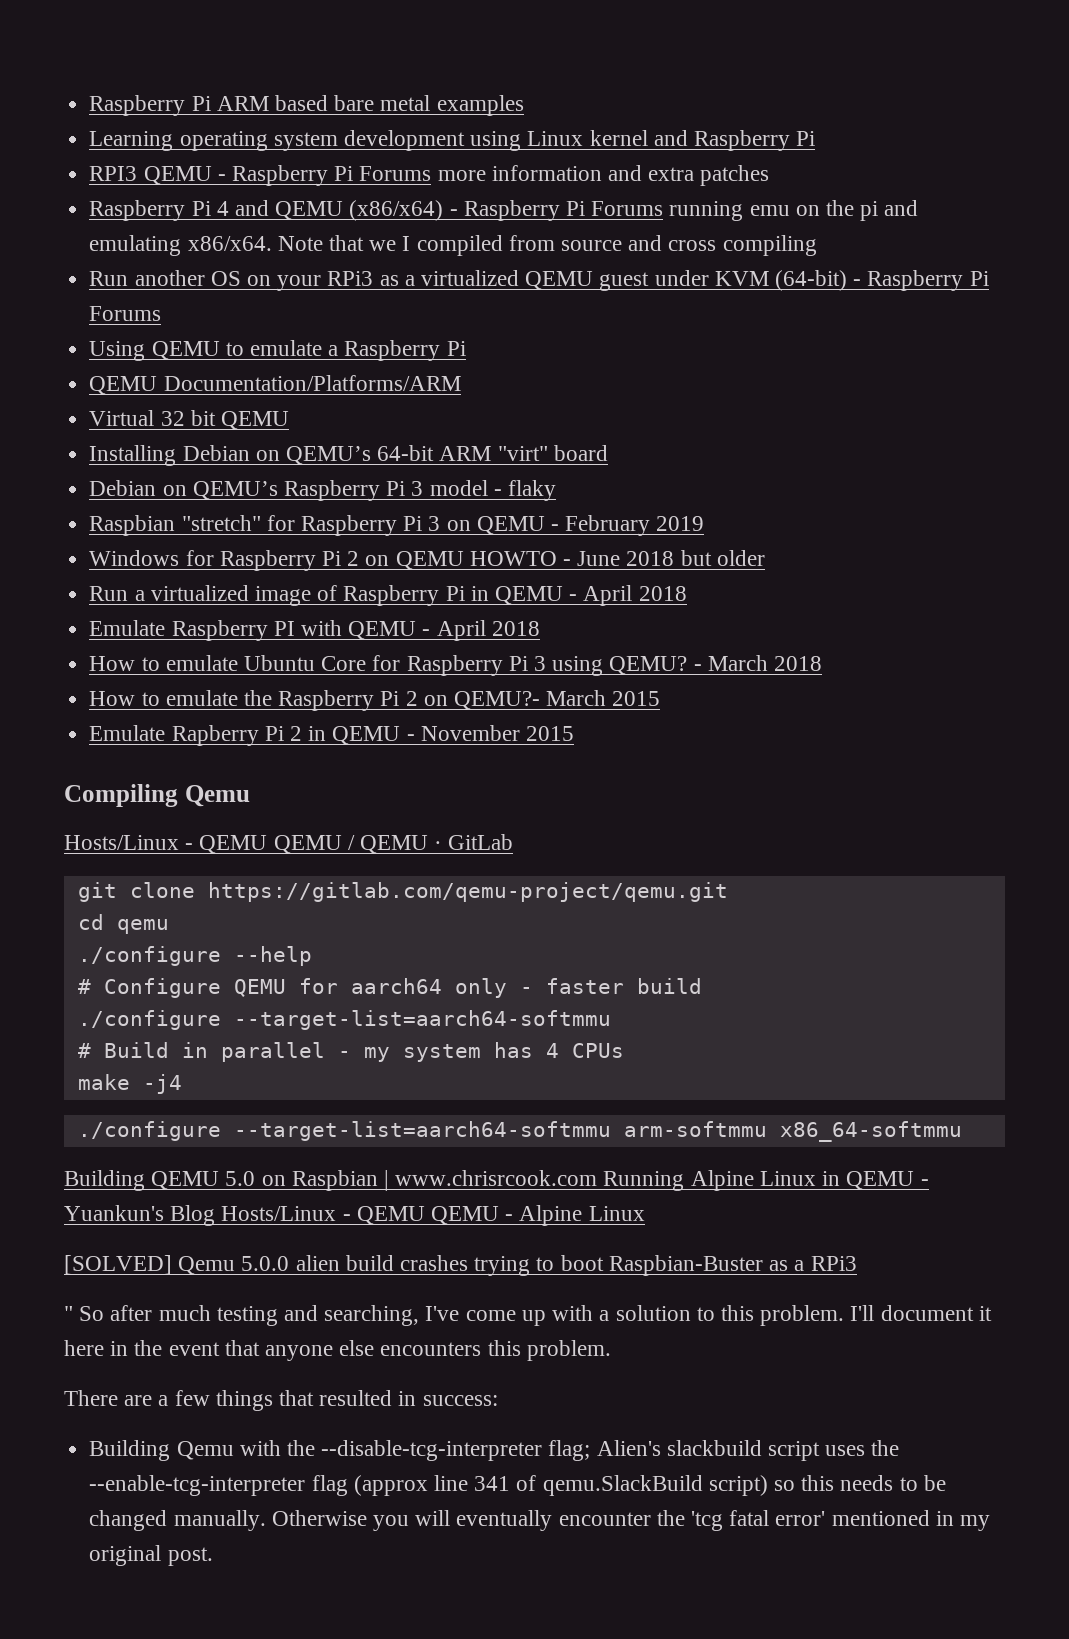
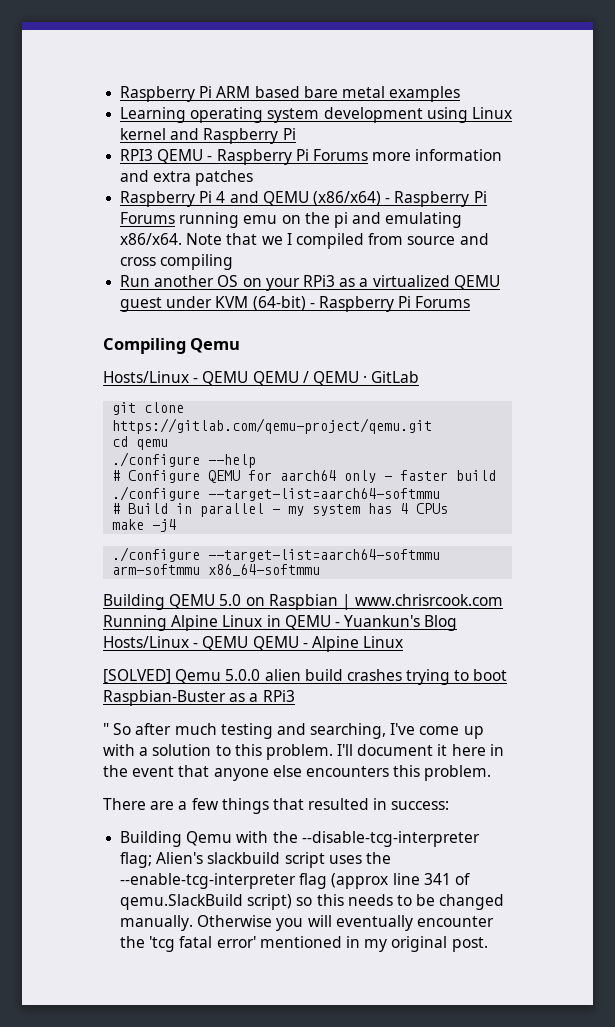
[89,340,466,361] [89,375,461,395] [89,410,289,430] [89,445,608,466] [89,480,556,501] [89,515,705,536] [89,550,765,571] [89,585,687,606] [89,620,540,641] [89,655,823,676] [89,690,661,711] [89,725,574,746] // Using QEMU to emulate a Raspberry Pi // QEMU Documentation/Platforms/ARM // Virtual 32 bit QEMU // Installing Debian on QEMU’s 64-bit ARM "virt" board // Debian on QEMU’s Raspberry Pi 3 model - flaky // Raspbian "stretch" for Raspberry Pi 3 on QEMU - February 2019 // Windows for Raspberry Pi 2 on QEMU HOWTO - June 2018 but older // Run a virtualized image of Raspberry Pi in QEMU - April 2018 // Emulate Raspberry PI with QEMU - April 2018 // How to emulate Ubuntu Core for Raspberry Pi 3 using QEMU? - March 2018 // How to emulate the Raspberry Pi 2 on QEMU?- March 2015 // Emulate Rapberry Pi 2 in QEMU - November 2015 -> (471, 302) none

